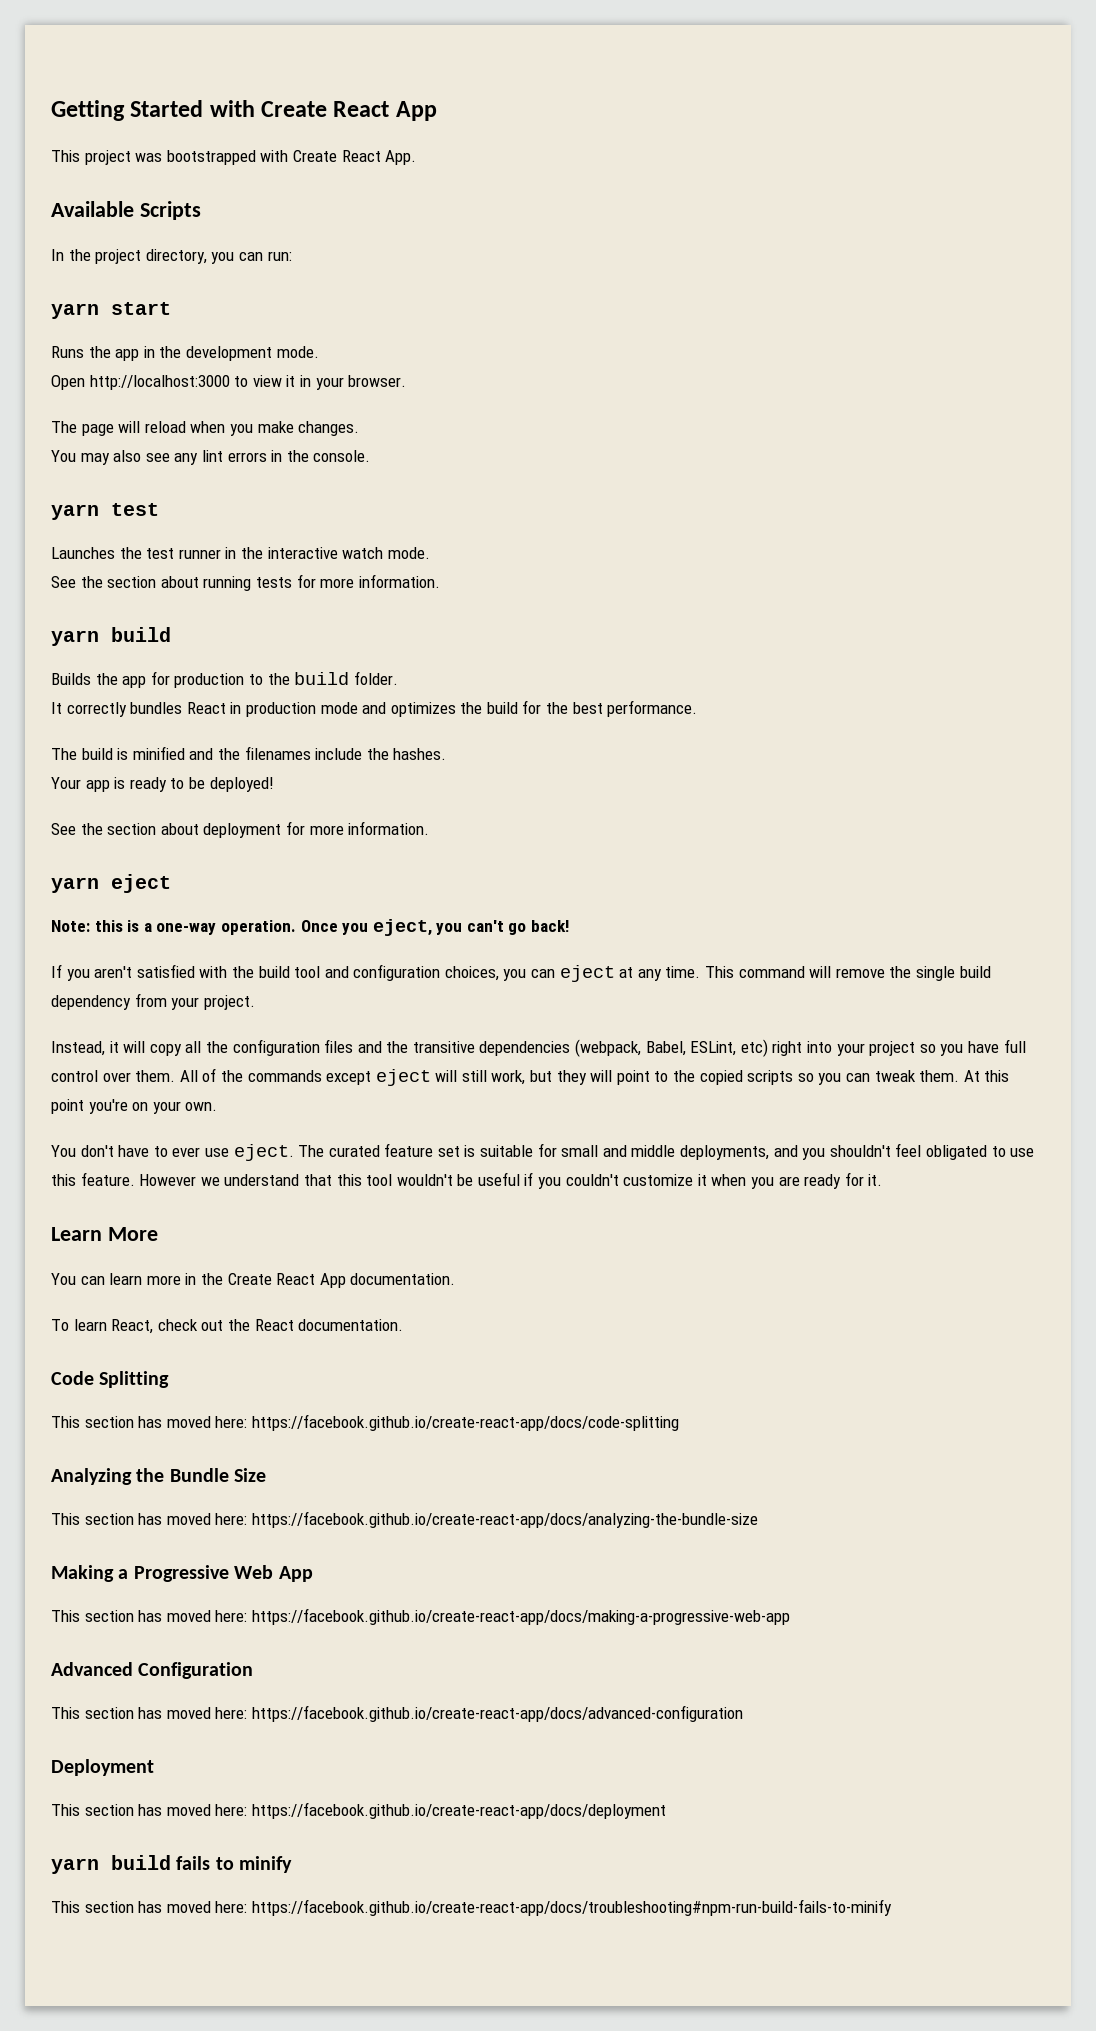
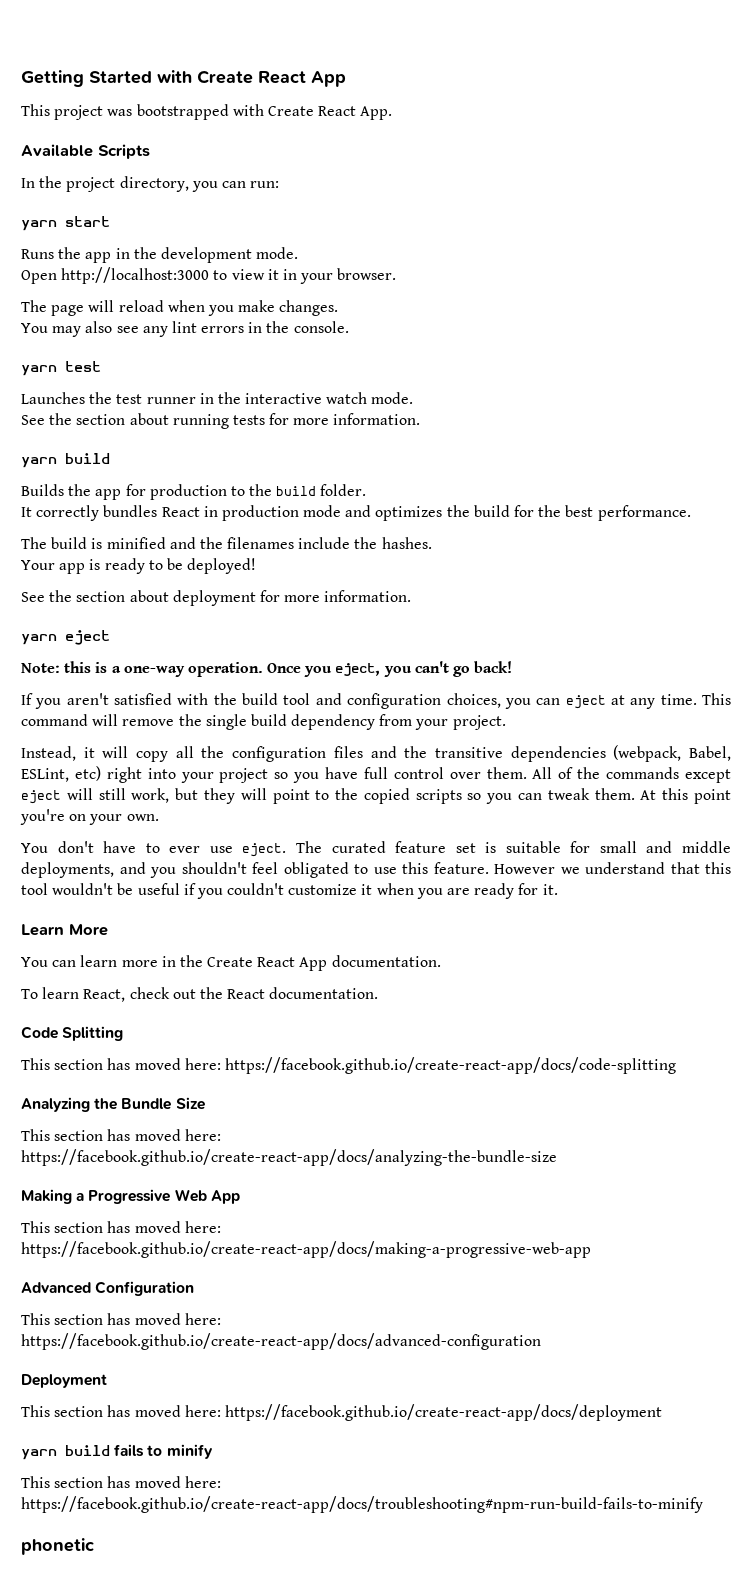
(892, 1907) none -> [21,1538,95,1555] // phonetic

